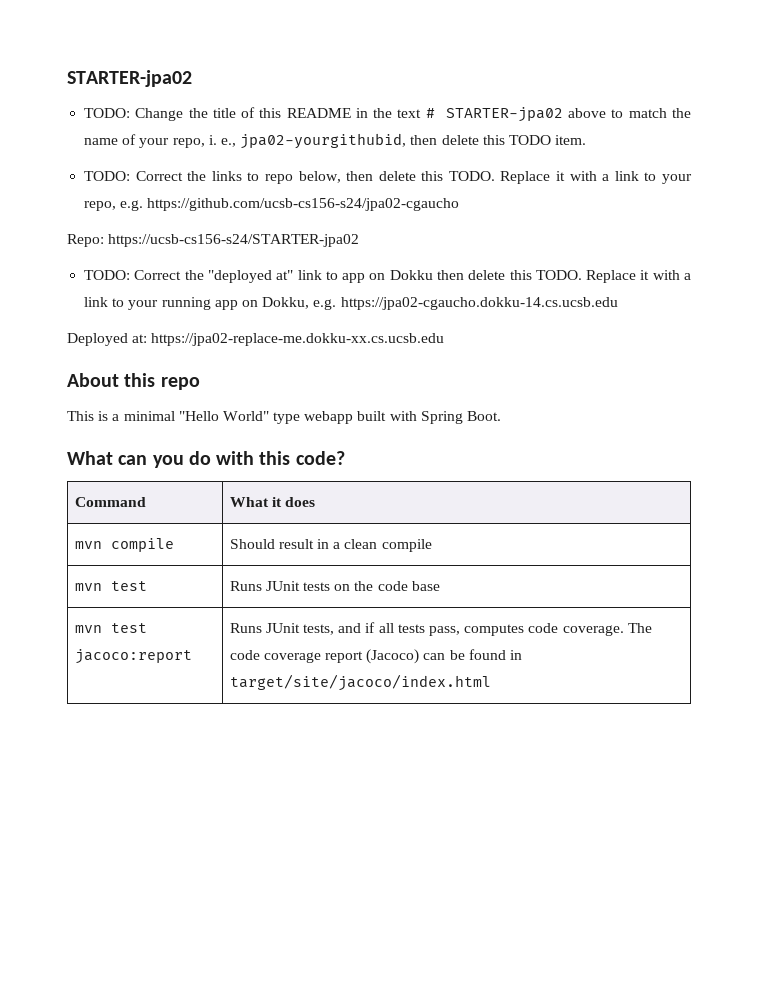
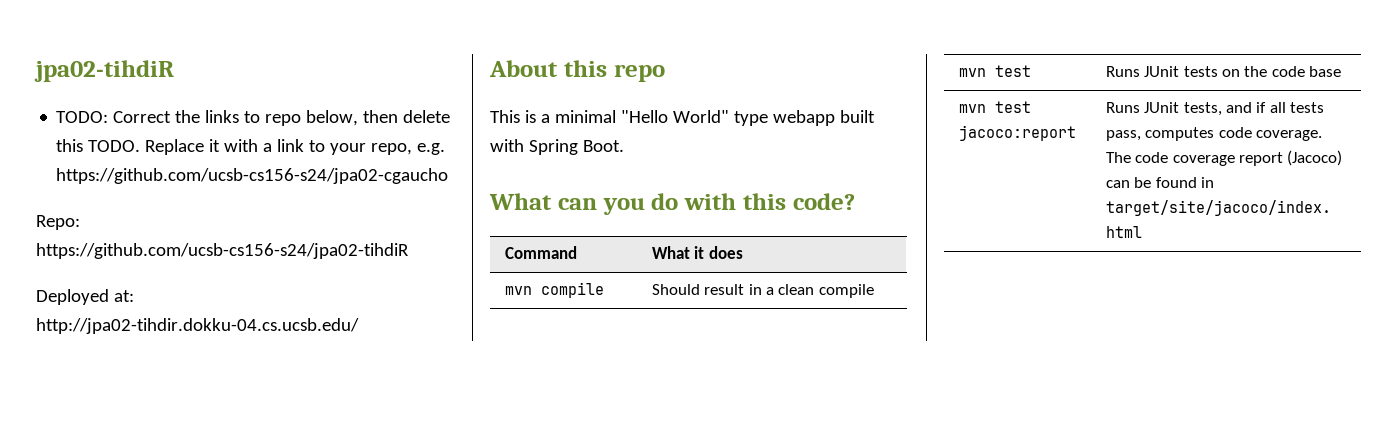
[67,70,192,87] [84,107,691,122] [84,133,587,149] STARTER-jpa02 // TODO: Change the title of this README in the text # STARTER-jpa02 above to match the name of your repo, i. e., jpa02-yourgithubid, then delete this TODO item. -> [34,60,174,82] jpa02-tihdiR
[108,234,360,247] [84,270,691,283] [84,297,618,310] https://ucsb-cs156-s24/STARTER-jpa02 // TODO: Correct the "deployed at" link to app on Dokku then delete this TODO. Replace it with a link to your running app on Dokku, e.g. https://jpa02-cgaucho.dokku-14.cs.ucsb.edu -> [36,243,409,259] https://github.com/ucsb-cs156-s24/jpa02-tihdiR
[151,333,445,346] https://jpa02-replace-me.dokku-xx.cs.ucsb.edu -> [36,318,359,334] http://jpa02-tihdir.dokku-04.cs.ucsb.edu/

